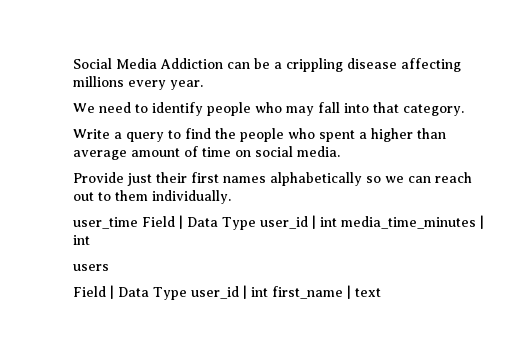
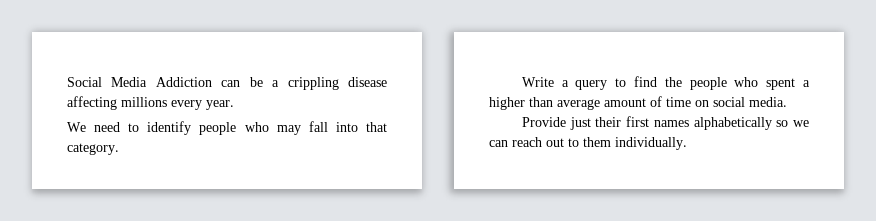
[73,215,484,230] [73,235,90,245] [73,264,109,271] [73,285,381,300] // user_time Field | Data Type user_id | int media_time_minutes | int // users // Field | Data Type user_id | int first_name | text -> (687, 143) none

